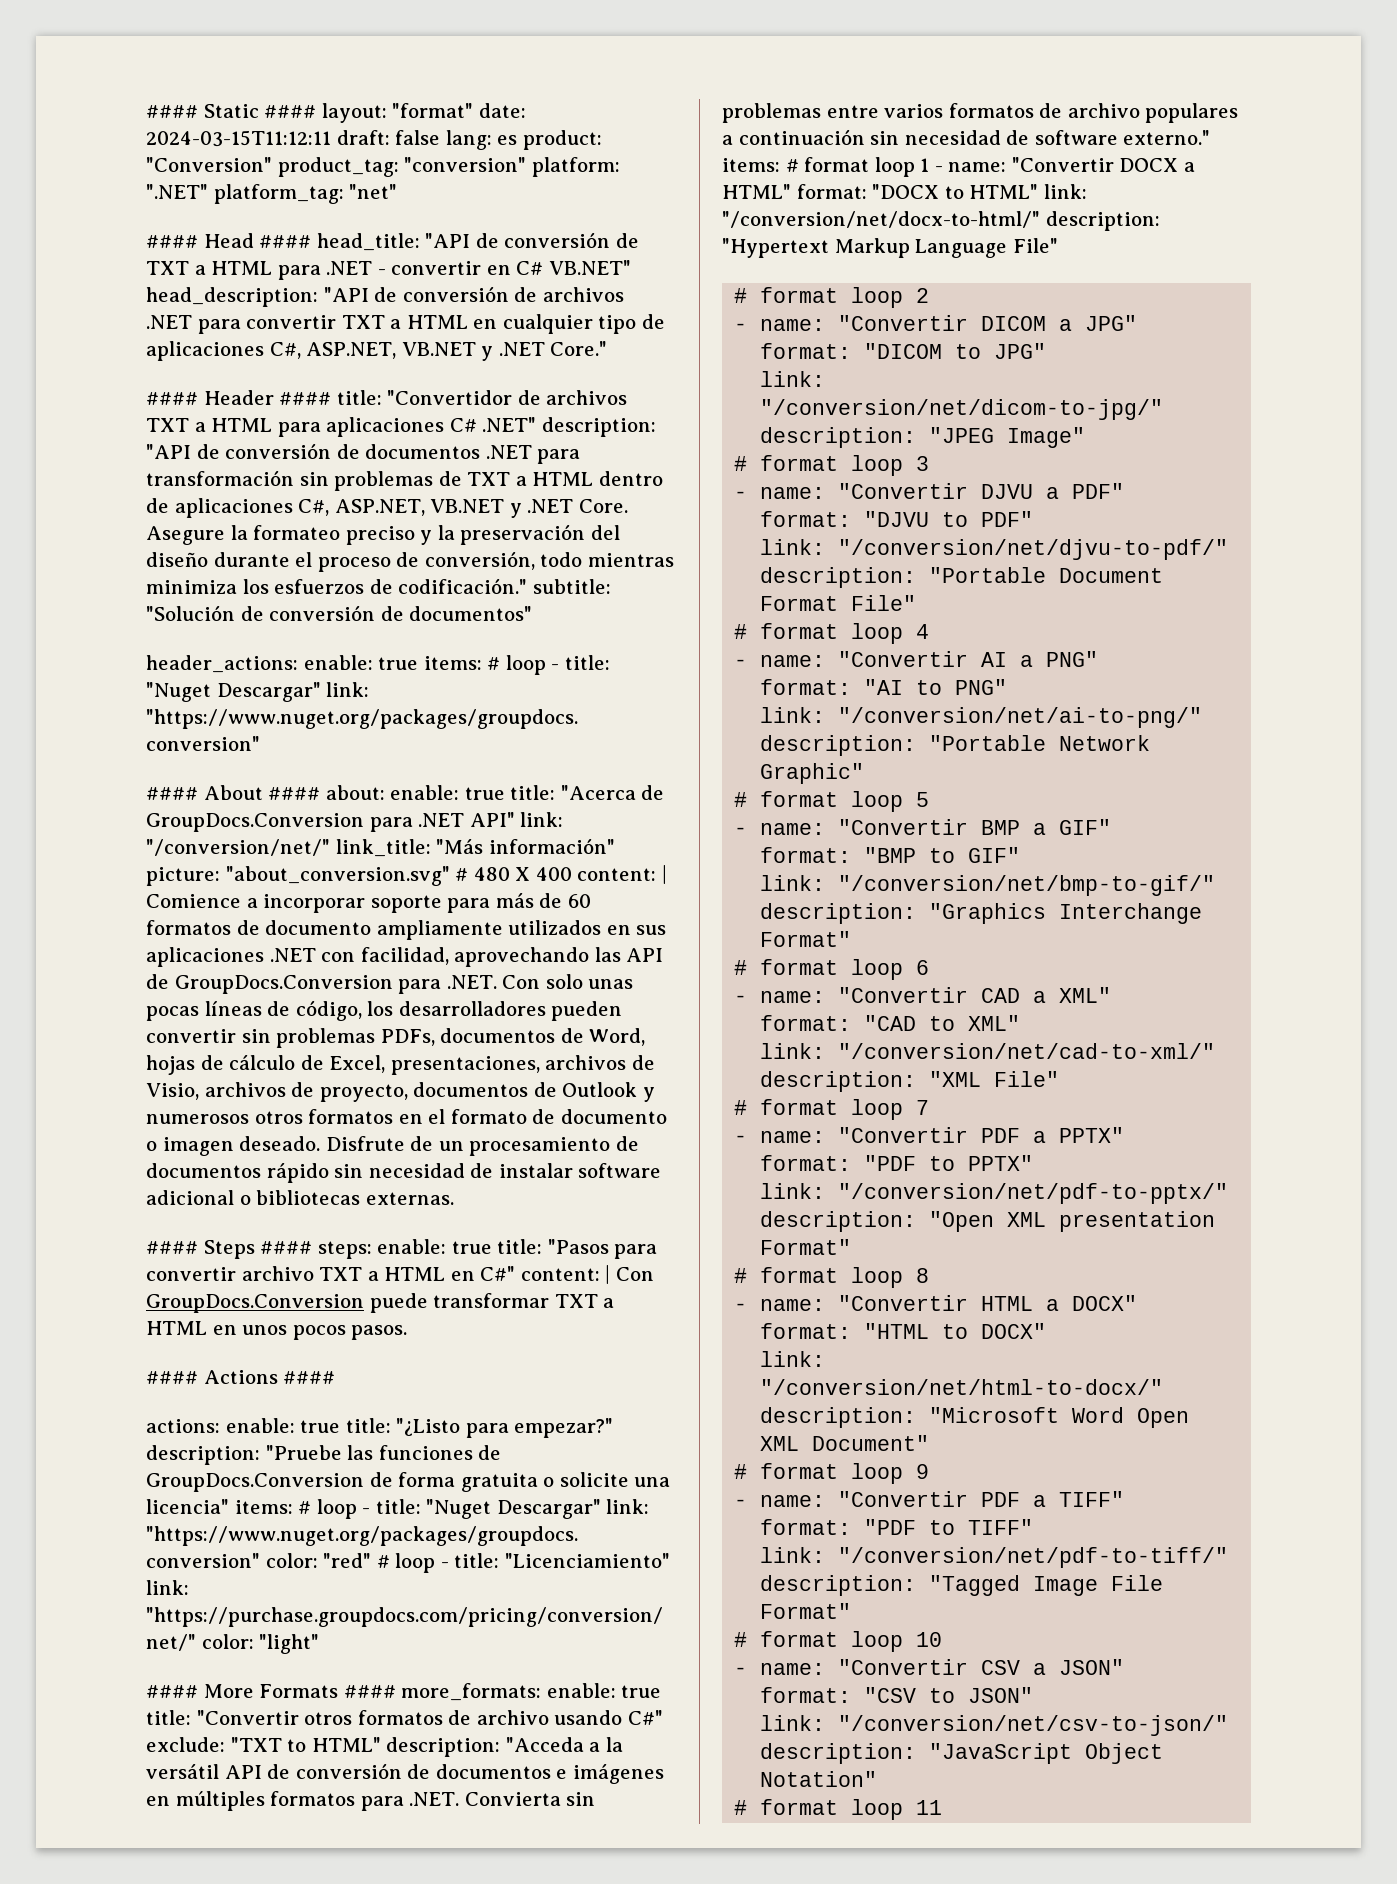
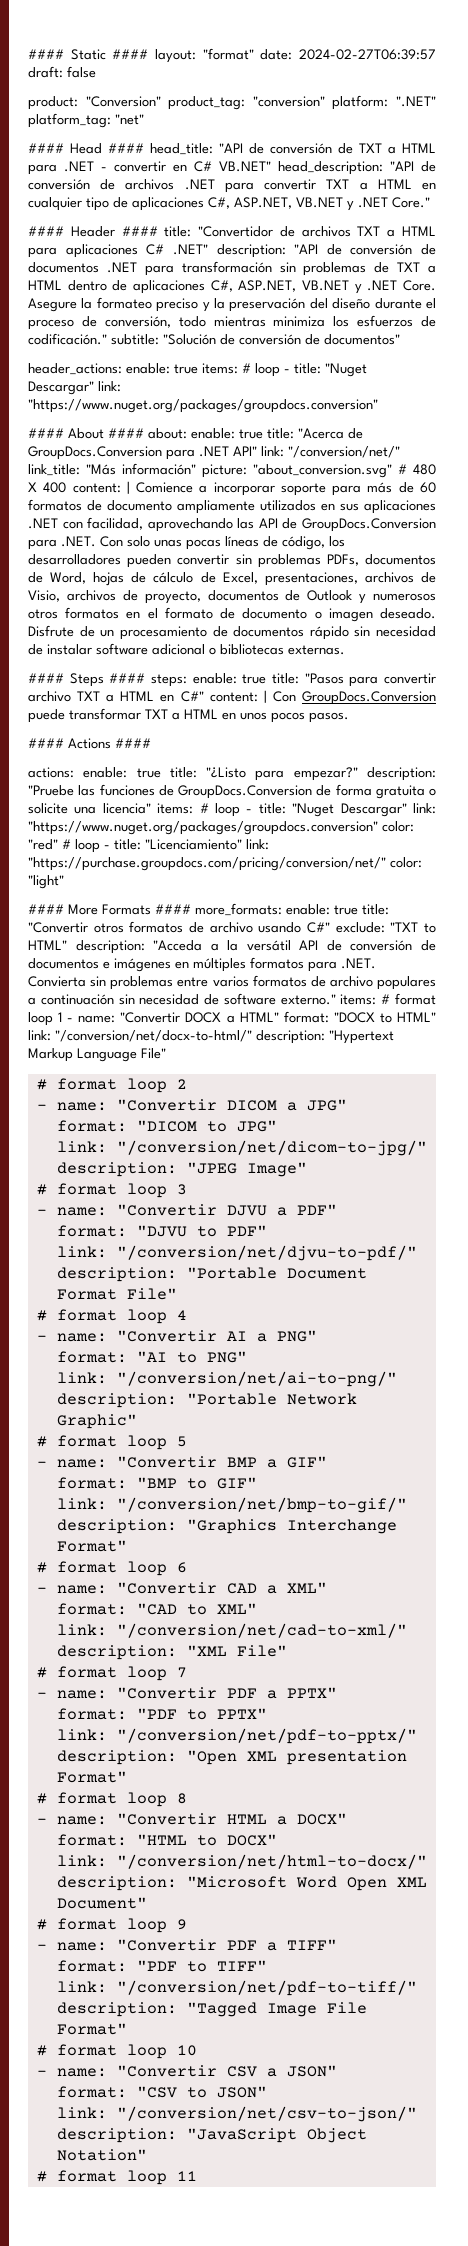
[146,130,331,147] 2024-03-15T11:12:11 -> [299,49,436,60] 2024-02-27T06:39:57
[445,130,518,150] lang: es -> (96, 72) //

